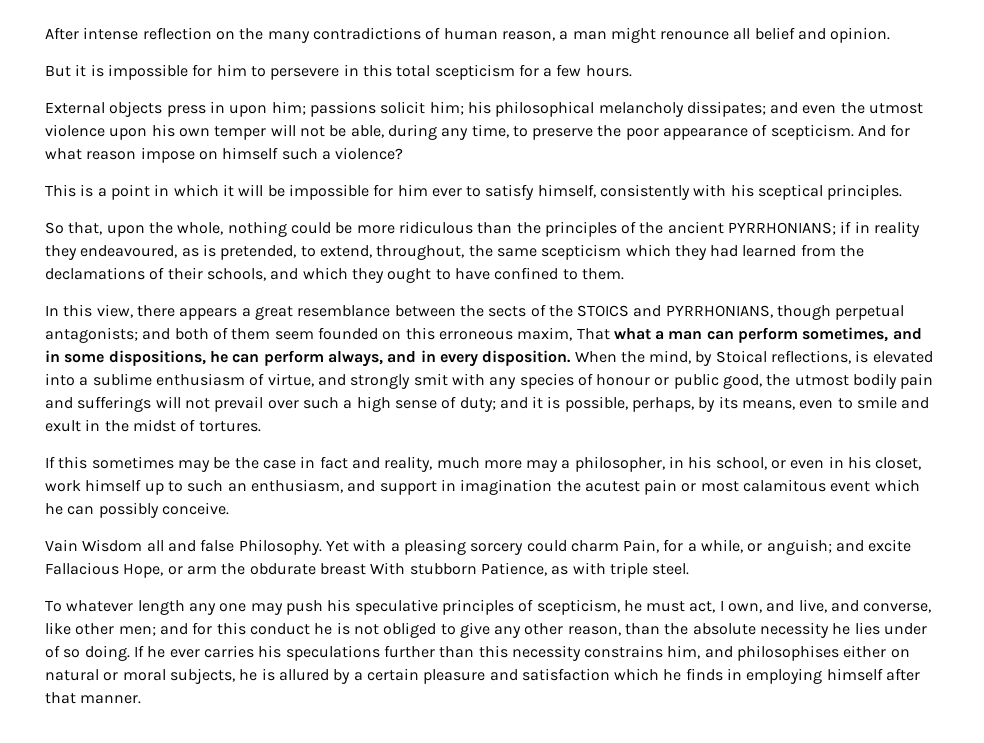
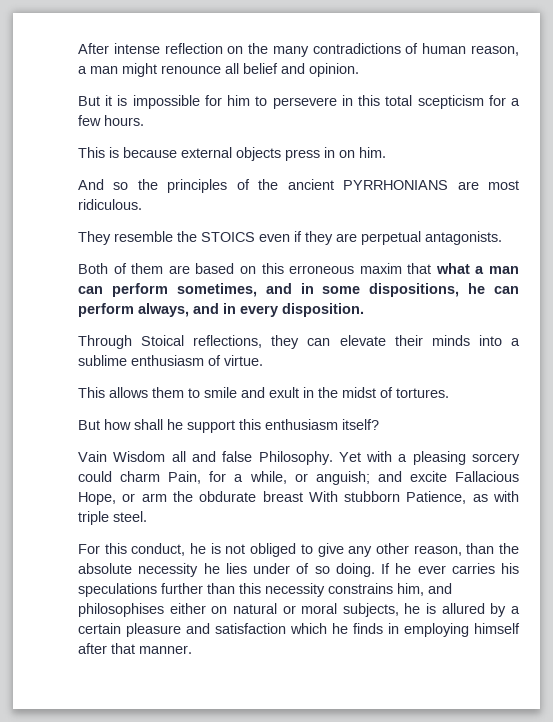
[45,101,924,117] [45,124,911,140] [45,147,404,163] [45,184,903,200] [45,221,513,237] External objects press in upon him; passions solicit him; his philosophical melancholy dissipates; and even the utmost violence upon his own temper will not be able, during any time, to preserve the poor appearance of scepticism. And for what reason impose on himself such a violence? // This is a point in which it will be impossible for him ever to satisfy himself, consistently with his sceptical principles. // So that, upon the whole, nothing could be more ridiculous than -> [78,147,386,161] [78,179,129,190] This is because external objects press in on him. // And so
[728,221,921,237] [45,244,865,260] [45,267,624,283] [45,304,905,320] [45,327,378,343] PYRRHONIANS; if in reality they endeavoured, as is pretended, to extend, throughout, the same scepticism which they had learned from the declamations of their schools, and which they ought to have confined to them. // In this view, there appears a great resemblance between the sects of the STOICS and PYRRHONIANS, though perpetual antagonists; and both of them seem founded -> [343,180,519,190] [78,199,142,210] [78,231,502,245] [78,263,235,274] PYRRHONIANS are most ridiculous. // They resemble the STOICS even if they are perpetual antagonists. // Both of them are based
[517,327,610,341] maxim, That -> [359,263,432,274] maxim that
[574,350,933,366] When the mind, by Stoical reflections, is elevated -> [78,335,470,349] // Through Stoical reflections, they can elevate their minds
[267,373,934,389] [45,396,834,412] virtue, and strongly smit with any species of honour or public good, the utmost bodily pain and sufferings will not prevail over such a high sense of duty; and it is possible, perhaps, by its means, even -> [224,355,263,366] [78,387,184,398] virtue. // This allows them
[45,456,922,472] [45,479,920,495] [45,502,229,518] If this sometimes may be the case in fact and reality, much more may a philosopher, in his school, or even in his closet, work himself up to such an enthusiasm, and support in imagination the acutest pain or most calamitous event which he can possibly conceive. -> [78,419,379,433] But how shall he support this enthusiasm itself?
[45,599,932,615] [45,622,310,636] To whatever length any one may push his speculative principles of scepticism, he must act, I own, and live, and converse, like other men; and for this conduct -> [78,543,186,556] For this conduct,

